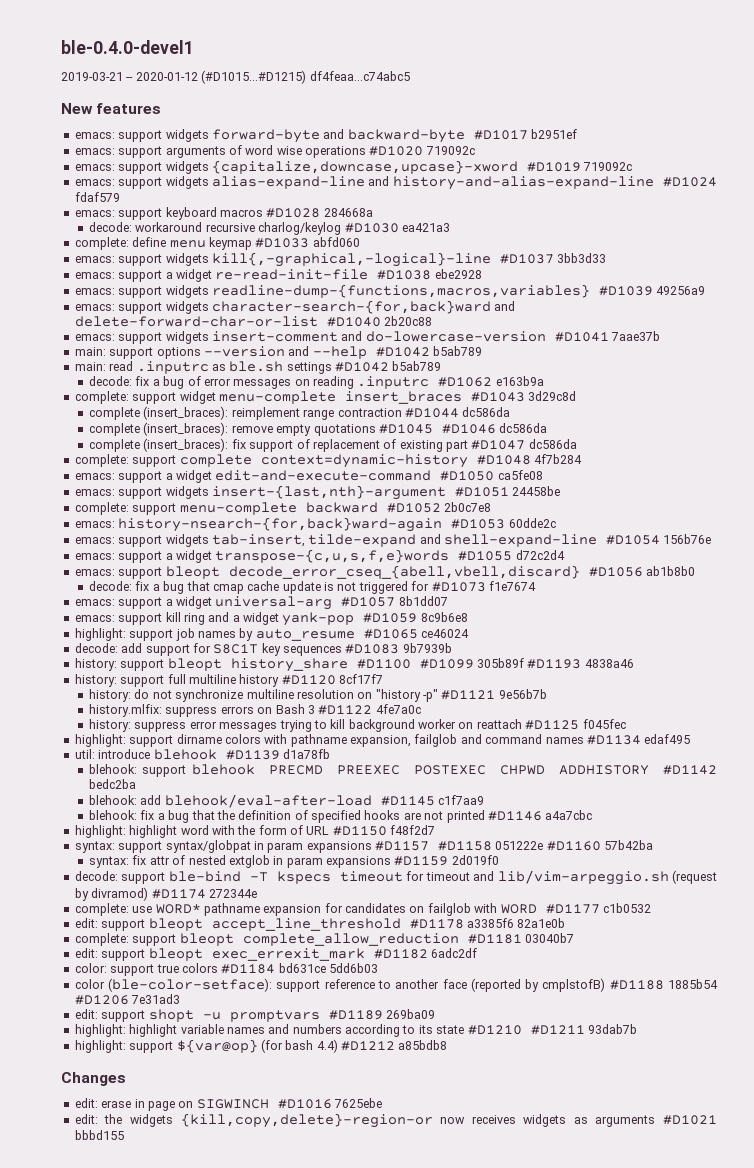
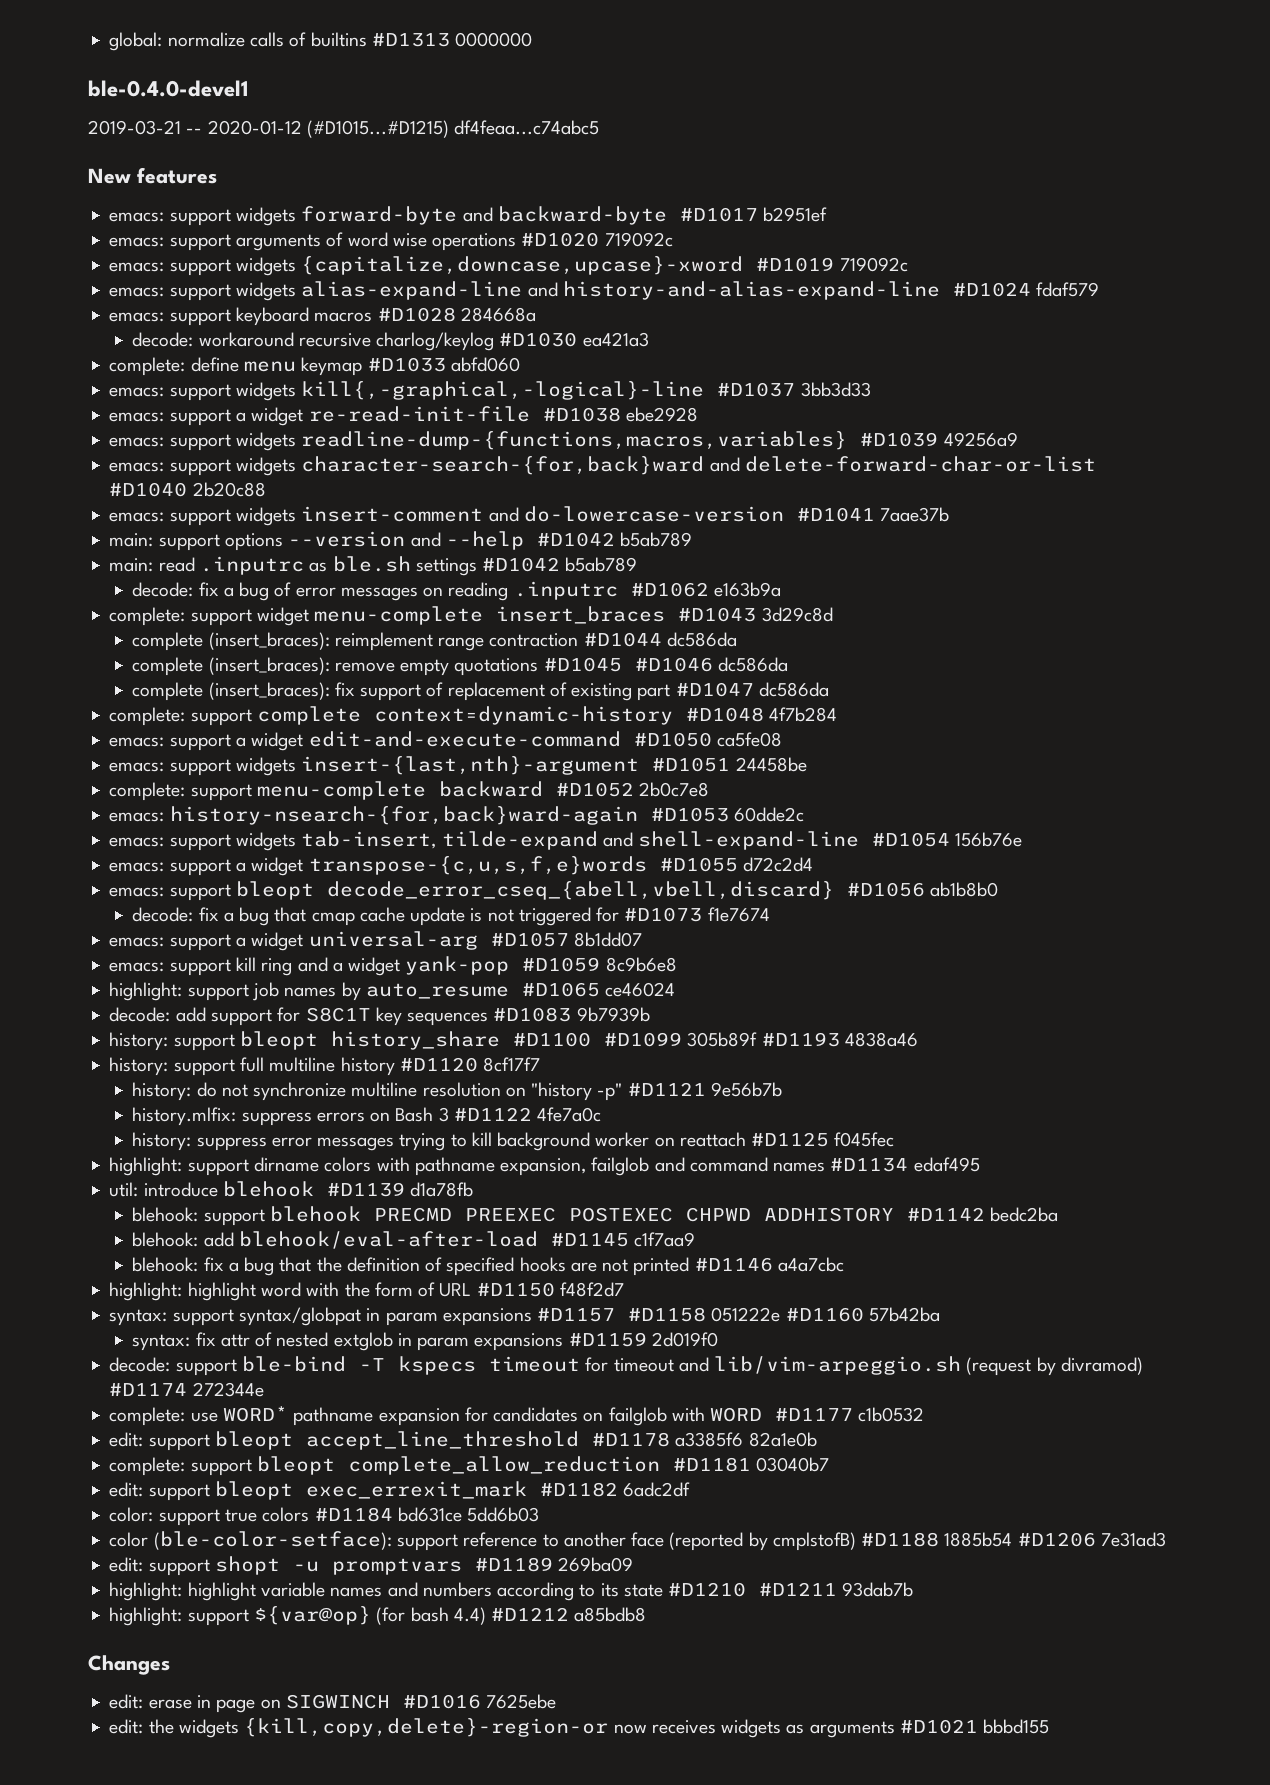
(61, 47) none -> [109,32,533,51] global: normalize calls of builtins #D1313 0000000 //

